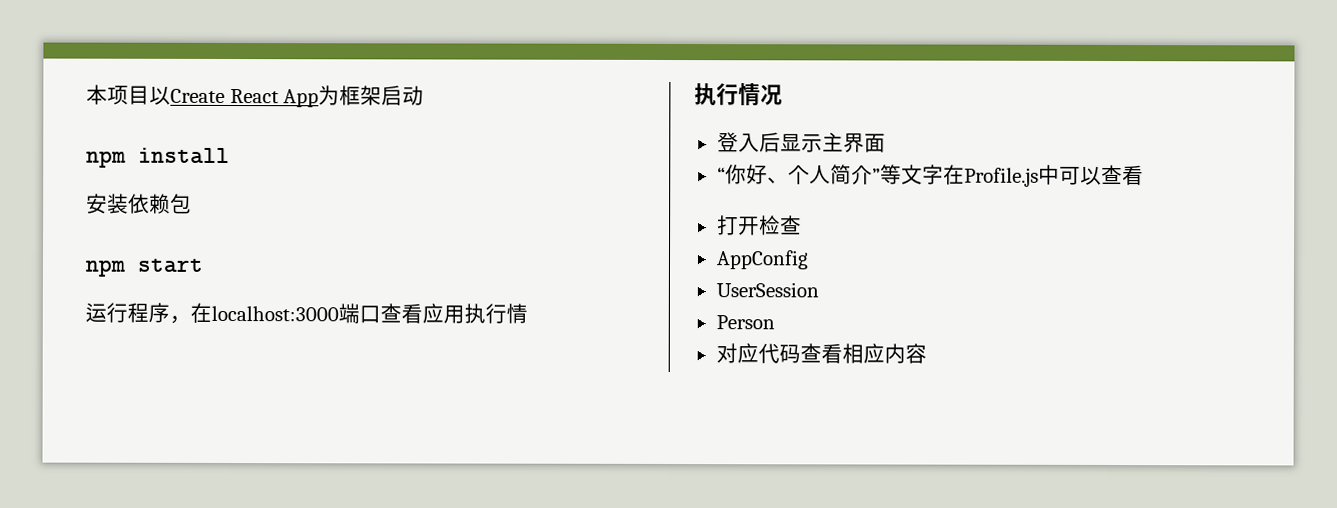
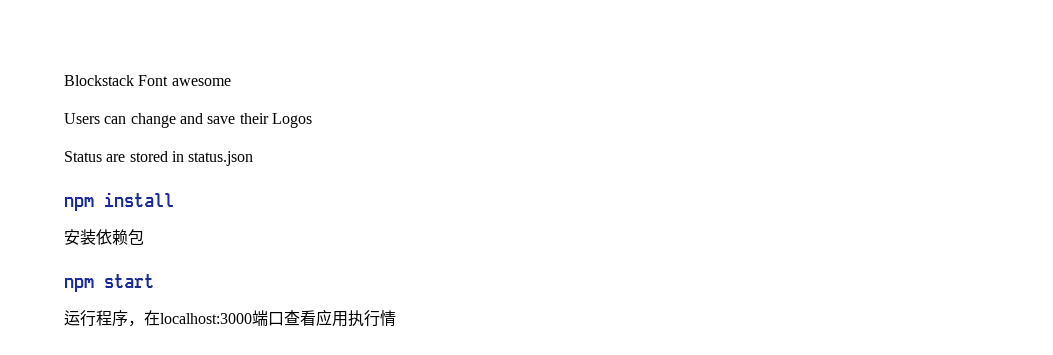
[86,84,425,108] 本项目以Create React App为框架启动 -> [64,75,231,86] [64,113,312,128] [64,151,254,166] Blockstack Font awesome // Users can change and save their Logos // Status are stored in status.json
[694,83,783,107] [716,132,886,153] [716,164,1144,187] [716,215,802,236] [715,250,809,270] [715,282,819,298] [715,315,775,330] [715,343,927,364] // 执行情况 // 登入后显示主界面 // “你好、个人简介”等文字在Profile.js中可以查看 // 打开检查 // AppConfig // UserSession // Person // 对应代码查看相应内容 -> (396, 318) none

